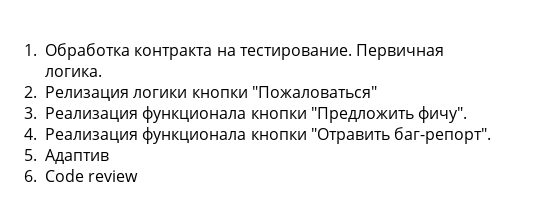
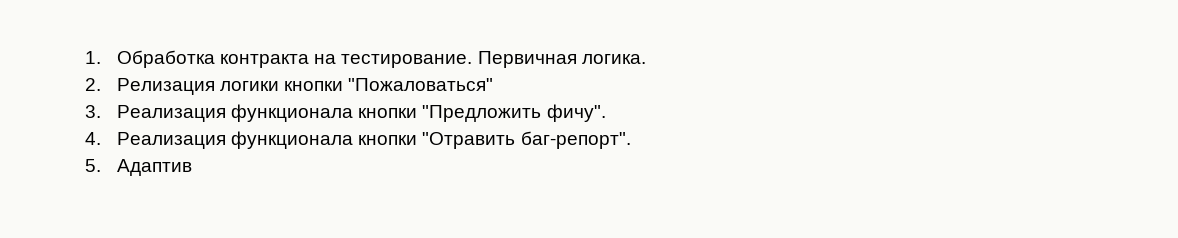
[24,169,139,182] // 6. Code review -> (193, 167) none

